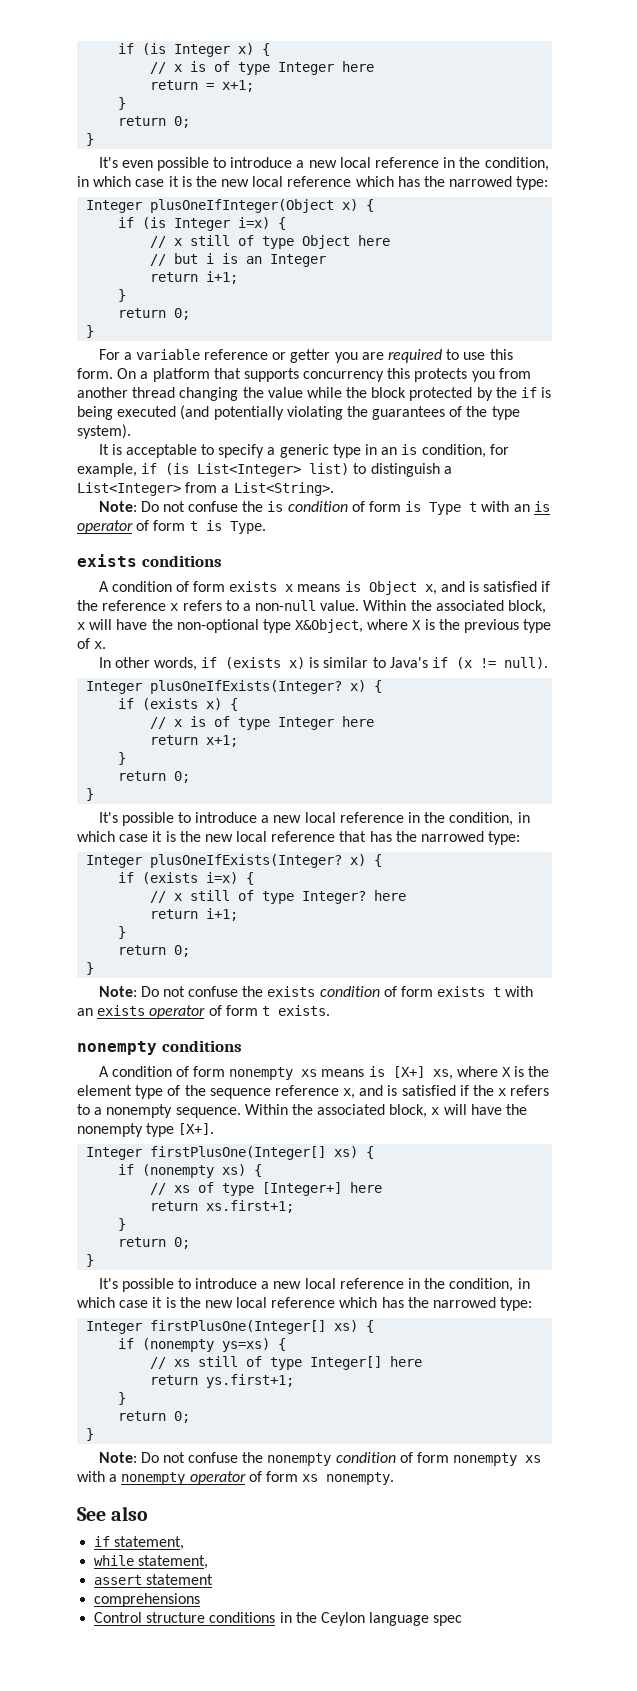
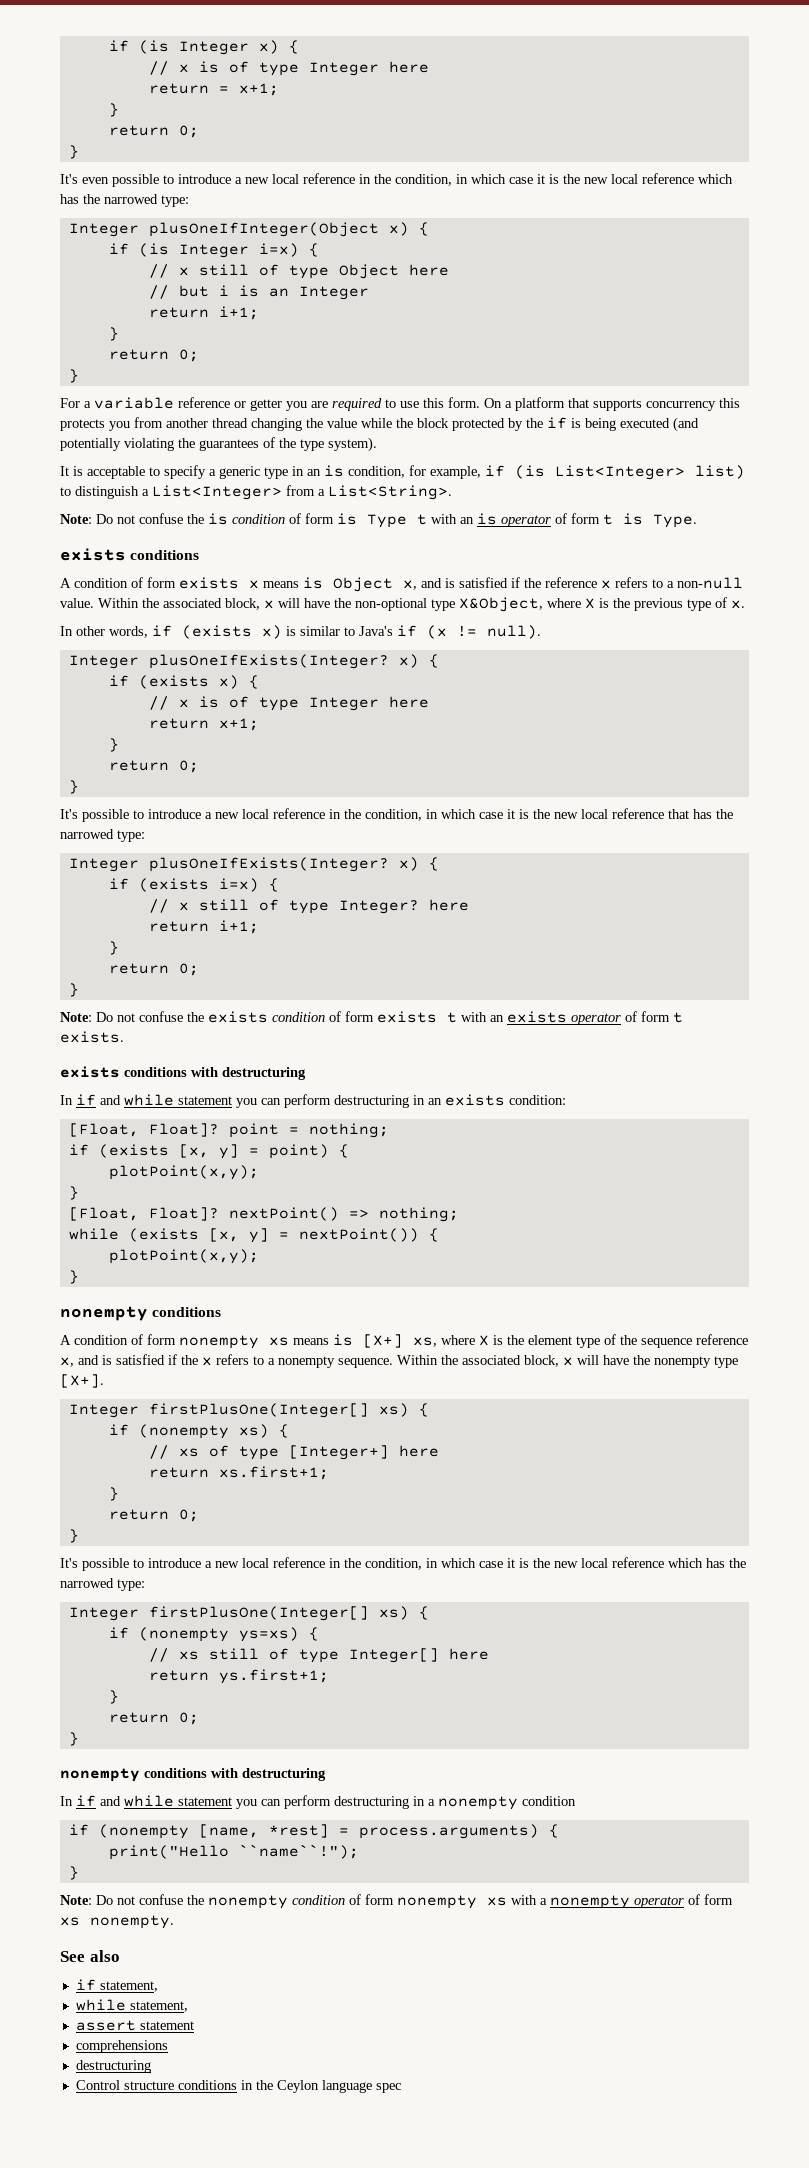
(330, 1010) none -> [60,1066,306,1080] [60,1094,566,1108] [68,1123,389,1138] [68,1144,349,1159] [108,1165,259,1180] [68,1186,79,1200] [68,1207,459,1222] [68,1228,439,1243] [108,1249,259,1264] [68,1270,79,1284] // exists conditions with destructuring // In if and while statement you can perform destructuring in an exists condition: // [Float, Float]? point = nothing; // if (exists [x, y] = point) { // plotPoint(x,y); // } // [Float, Float]? nextPoint() => nothing; // while (exists [x, y] = nextPoint()) { // plotPoint(x,y); // }
(95, 1434) none -> [60,1768,326,1782] [60,1795,576,1810] [68,1824,559,1839] [108,1844,359,1860] [68,1866,79,1880] // nonempty conditions with destructuring // In if and while statement you can perform destructuring in a nonempty condition // if (nonempty [name, *rest] = process.arguments) { // print("Hello ``name``!"); // }
(201, 1600) none -> [75,2060,151,2073] // destructuring

